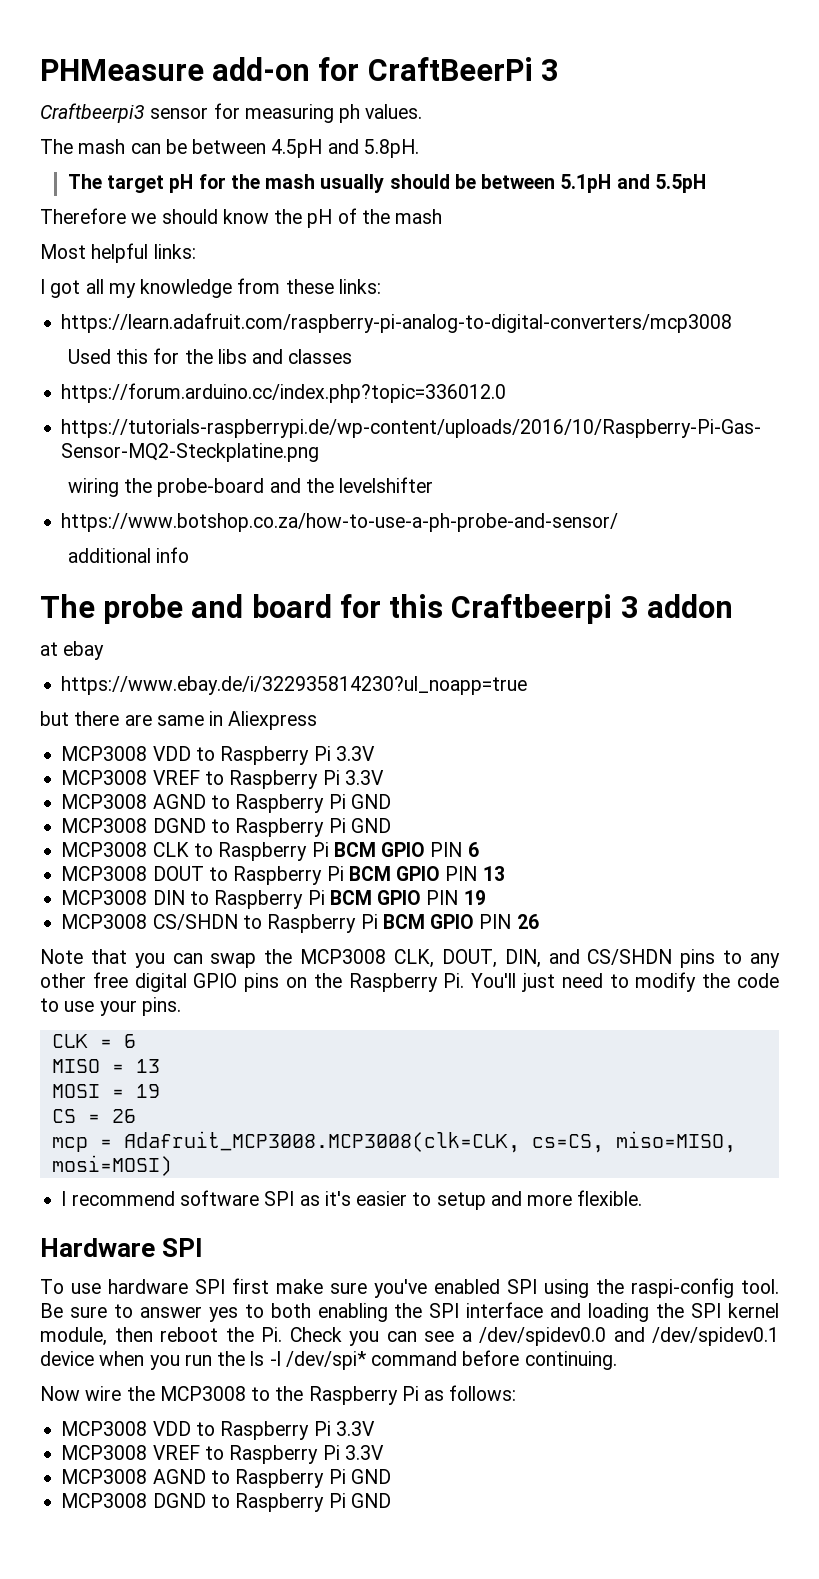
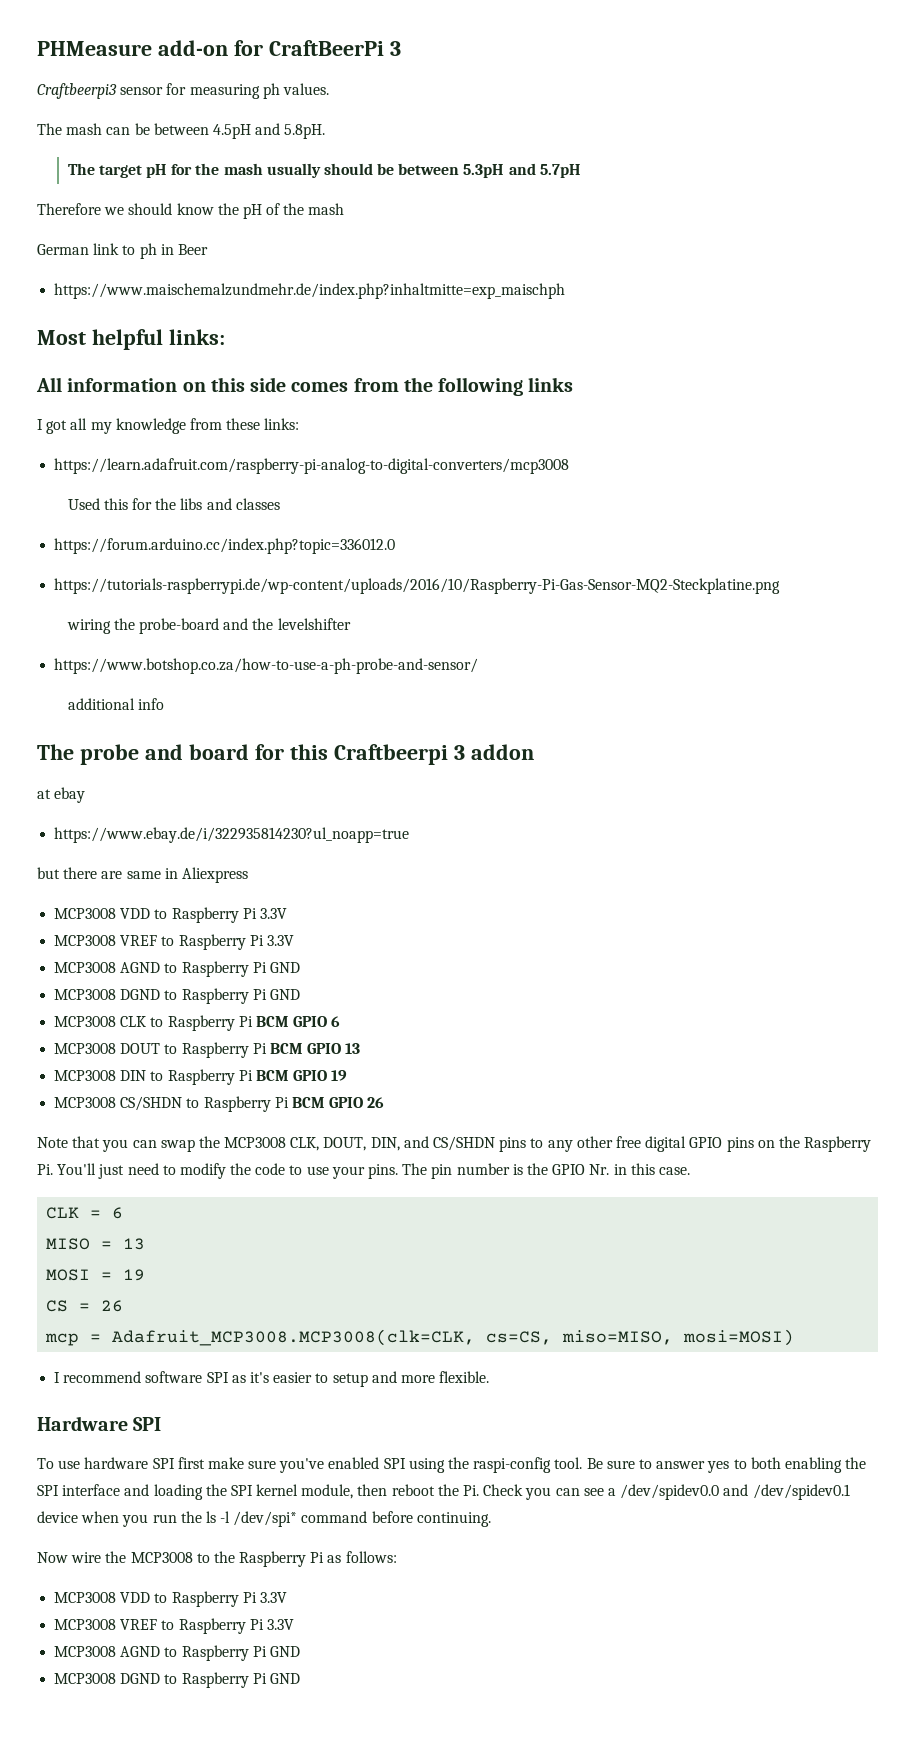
[560,174,706,193] 5.1pH and 5.5pH -> [463,163,581,178] 5.3pH and 5.7pH
[40,243,196,263] Most helpful links: -> [37,243,208,259] [54,283,566,299] [37,329,225,350] [36,377,574,396] German link to ph in Beer // https://www.maischemalzundmehr.de/index.php?inhaltmitte=exp_maischph // Most helpful links: // All information on this side comes from the following links
[430,842,463,857] PIN -> (328, 1021) none
[445,866,478,881] PIN -> (342, 1048) none
[426,890,459,905] PIN -> (328, 1075) none
[479,914,512,929] PIN -> (364, 1102) none
(181, 1006) none -> [402,1163,690,1179] The pin number is the GPIO Nr. in this case.

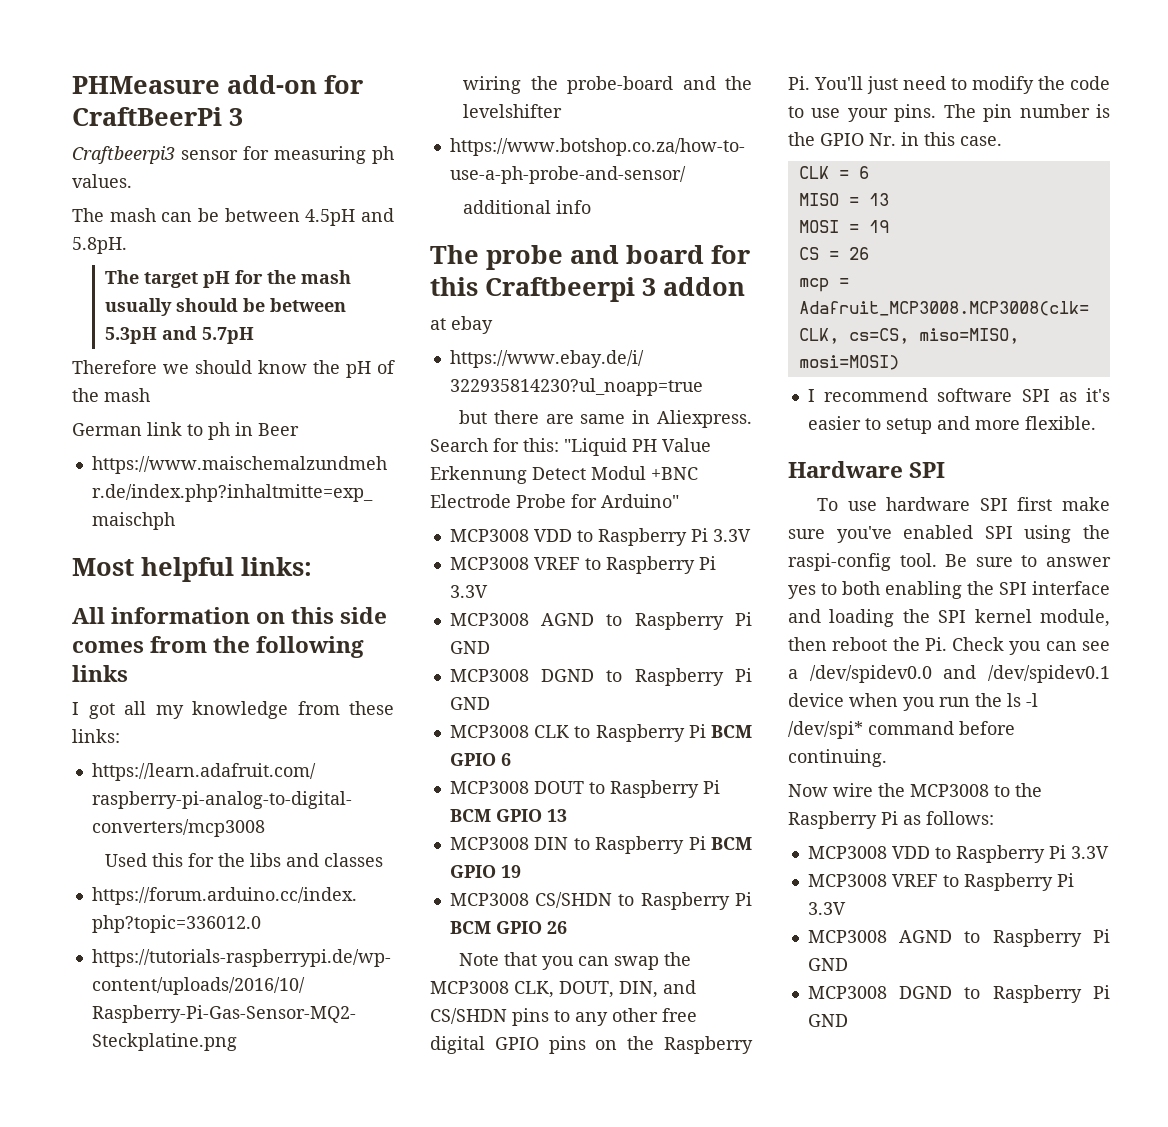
[181,867,248,883] Aliexpress -> [657,410,752,428] [430,438,711,456] [430,466,698,484] [430,494,679,508] Aliexpress. Search for this: "Liquid PH Value Erkennung Detect Modul +BNC Electrode Probe for Arduino"

